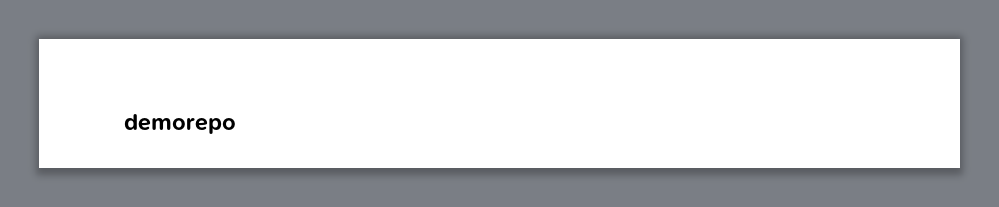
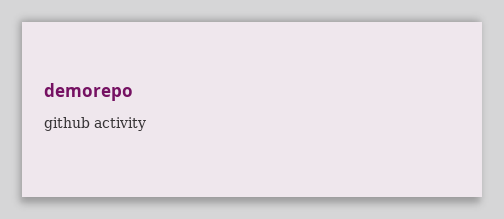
(236, 124) none -> [44,117,146,131] // github activity

